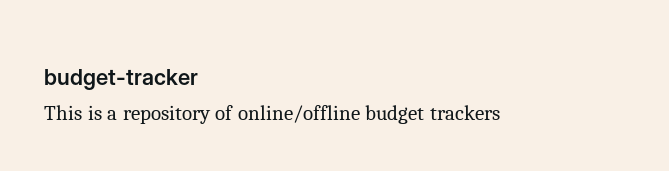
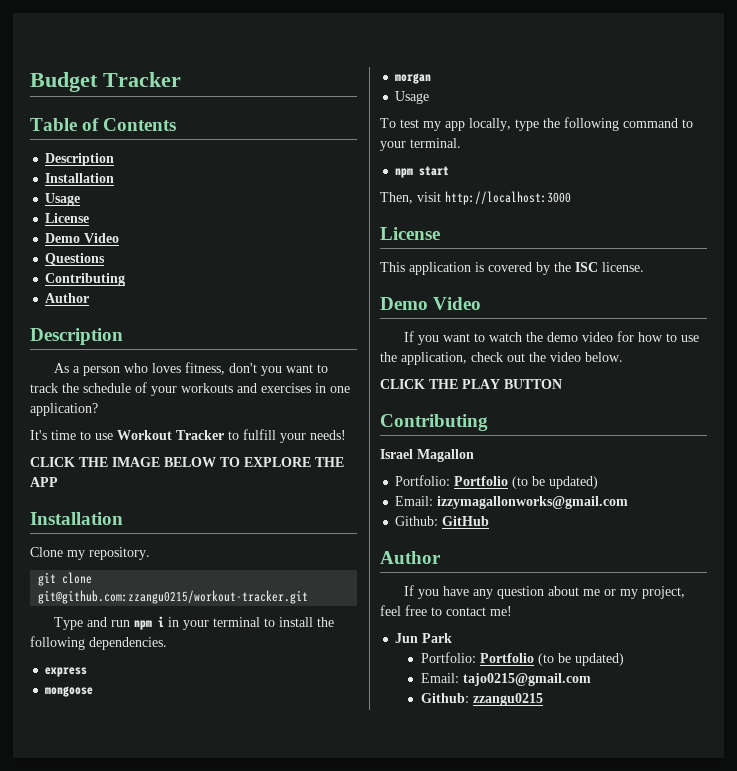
[44,69,198,90] [44,105,500,124] budget-tracker // This is a repository of online/offline budget trackers -> [30,72,181,92] [30,118,177,131] [45,153,115,166] [45,173,115,183] [45,193,81,206] [45,213,90,223] [45,233,120,243] [45,253,106,265] [45,273,126,286] [45,293,90,303] [30,328,123,345] [54,362,329,376] [30,382,350,396] [30,403,98,416] [30,429,346,443] [30,457,344,467] [30,477,58,487] [30,512,123,525] [30,547,150,560] [38,572,93,586] [38,590,309,604] [54,616,335,630] [30,636,167,650] [45,667,88,677] [45,686,94,697] [395,73,432,84] [395,91,430,104] [380,117,693,131] [380,138,461,151] [395,166,450,178] [380,191,571,205] [380,227,440,240] [380,262,644,275] [380,297,482,310] [404,331,700,345] [380,352,623,365] [380,379,562,389] [380,414,488,431] [380,449,474,462] [395,475,599,489] [395,496,629,509] [395,516,490,526] [380,551,441,564] [404,585,686,599] [380,605,512,616] [395,633,453,643] [420,652,624,666] [420,673,591,686] [420,693,543,706] Budget Tracker // Table of Contents // Description // Installation // Usage // License // Demo Video // Questions // Contributing // Author // Description // As a person who loves fitness, don't you want to track the schedule of your workouts and exercises in one application? // It's time to use Workout Tracker to fulfill your needs! // CLICK THE IMAGE BELOW TO EXPLORE THE APP // Installation // Clone my repository. // git clone git@github.com:zzangu0215/workout-tracker.git // Type and run npm i in your terminal to install the following dependencies. // express // mongoose // morgan // Usage // To test my app locally, type the following command to your terminal. // npm start // Then, visit http://localhost:3000 // License // This application is covered by the ISC license. // Demo Video // If you want to watch the demo video for how to use the application, check out the video below. // CLICK THE PLAY BUTTON // Contributing // Israel Magallon // Portfolio: Portfolio (to be updated) // Email: izzymagallonworks@gmail.com // Github: GitHub // Author // If you have any question about me or my project, feel free to contact me! // Jun Park // Portfolio: Portfolio (to be updated) // Email: tajo0215@gmail.com // Github: zzangu0215

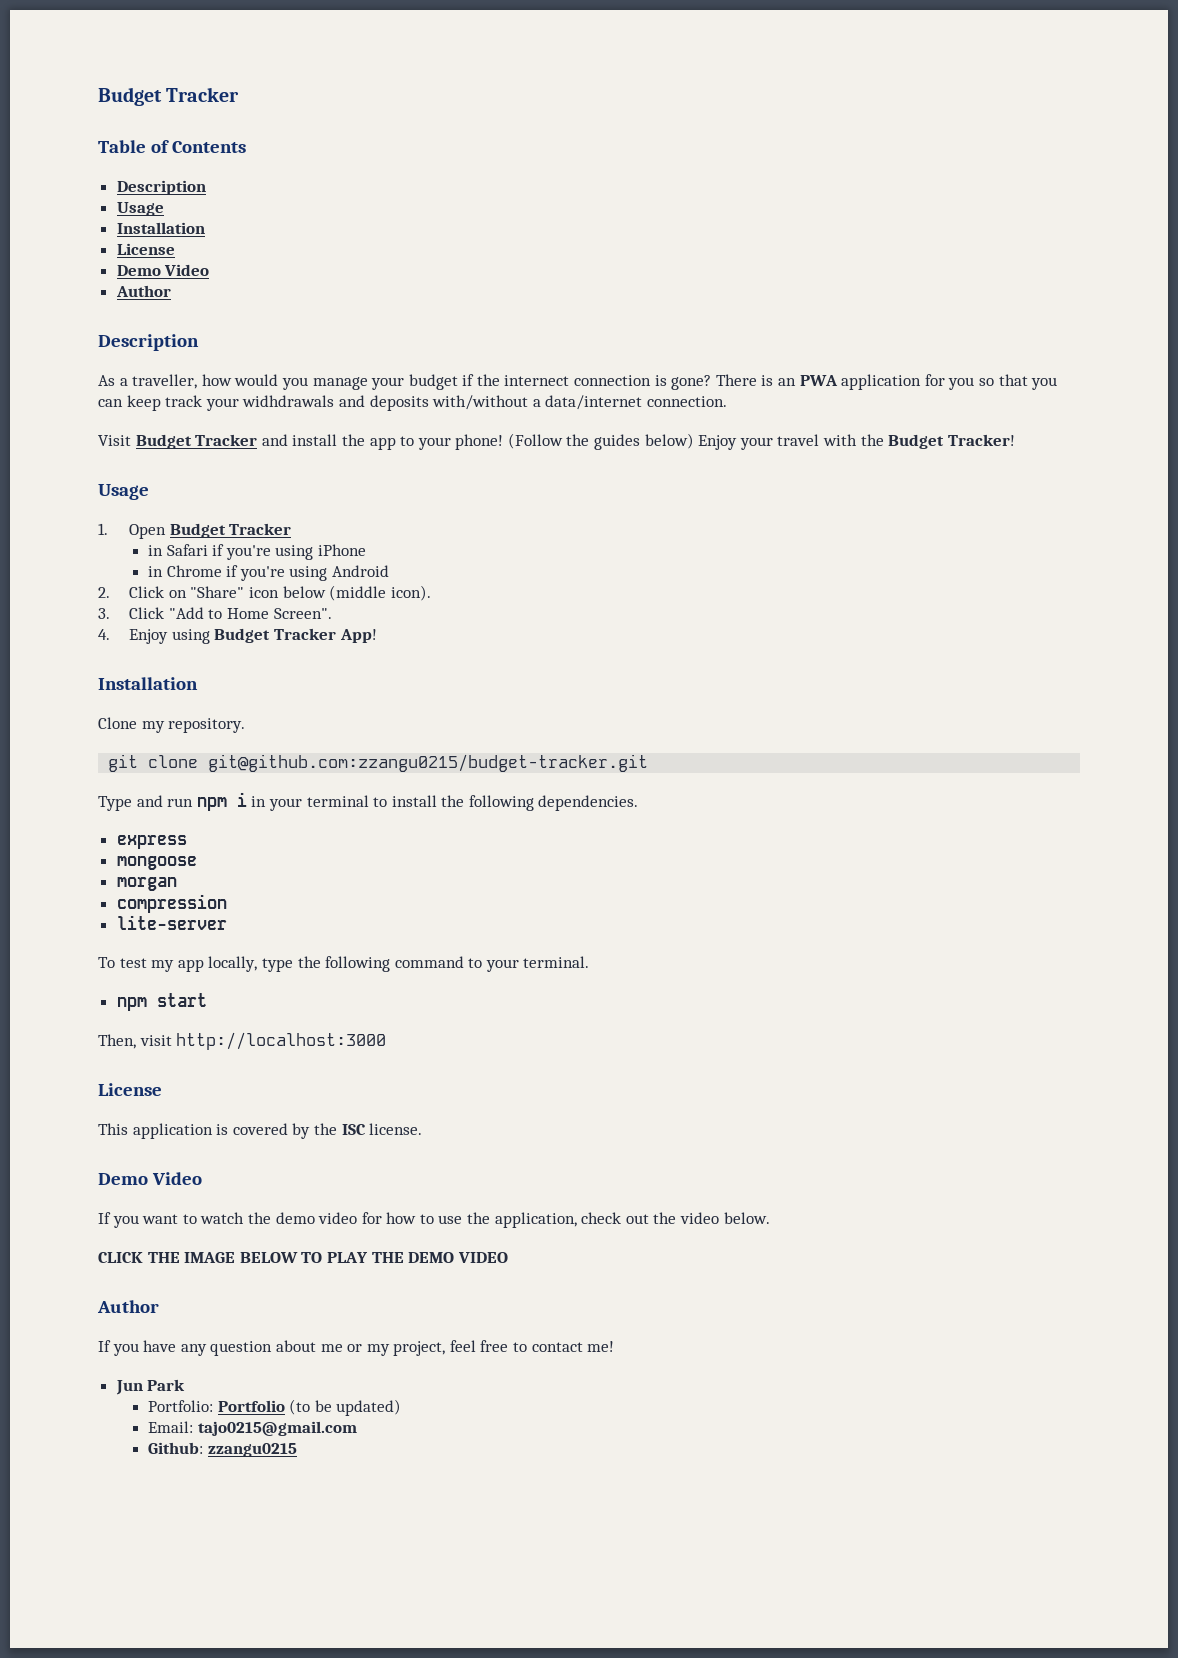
[45,173,115,183] [45,193,81,206] // Installation // Usage -> [116,202,164,216] [116,222,205,234] // Usage // Installation
[45,253,106,265] [45,273,126,286] // Questions // Contributing -> (210, 270) none
[83,362,329,376] [30,382,350,396] [30,403,98,416] [30,429,346,443] [30,457,344,467] [30,477,58,487] person who loves fitness, don't you want to track the schedule of your workouts and exercises in one application? // It's time to use Workout Tracker to fulfill your needs! // CLICK THE IMAGE BELOW TO EXPLORE THE APP -> [132,374,1058,390] [98,395,727,411] [98,433,1015,450] [98,484,149,500] [98,523,292,539] [147,544,366,560] [147,565,389,581] [98,585,431,601] [98,607,332,619] [98,628,377,644] traveller, how would you manage your budget if the internect connection is gone? There is an PWA application for you so that you can keep track your widhdrawals and deposits with/without a data/internet connection. // Visit Budget Tracker and install the app to your phone! (Follow the guides below) Enjoy your travel with the Budget Tracker! // Usage // 1. Open Budget Tracker // in Safari if you're using iPhone // in Chrome if you're using Android // 2. Click on "Share" icon below (middle icon). // 3. Click "Add to Home Screen". // 4. Enjoy using Budget Tracker App!
[38,590,309,604] git@github.com:zzangu0215/workout-tracker.git -> [208,754,649,772] git@github.com:zzangu0215/budget-tracker.git
[395,91,430,104] Usage -> [116,894,227,913] [116,915,227,930] compression // lite-server
[462,379,562,389] [380,414,488,431] [380,449,474,462] [395,475,599,489] [395,496,629,509] [395,516,490,526] PLAY BUTTON // Contributing // Israel Magallon // Portfolio: Portfolio (to be updated) // Email: izzymagallonworks@gmail.com // Github: GitHub -> [184,1252,508,1263] IMAGE BELOW TO PLAY THE DEMO VIDEO

